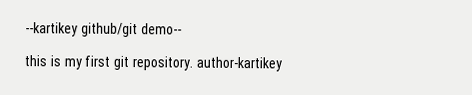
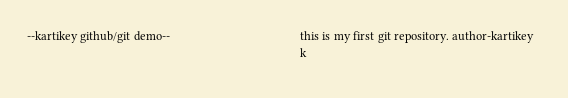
(282, 64) none -> [300,48,307,57] k

